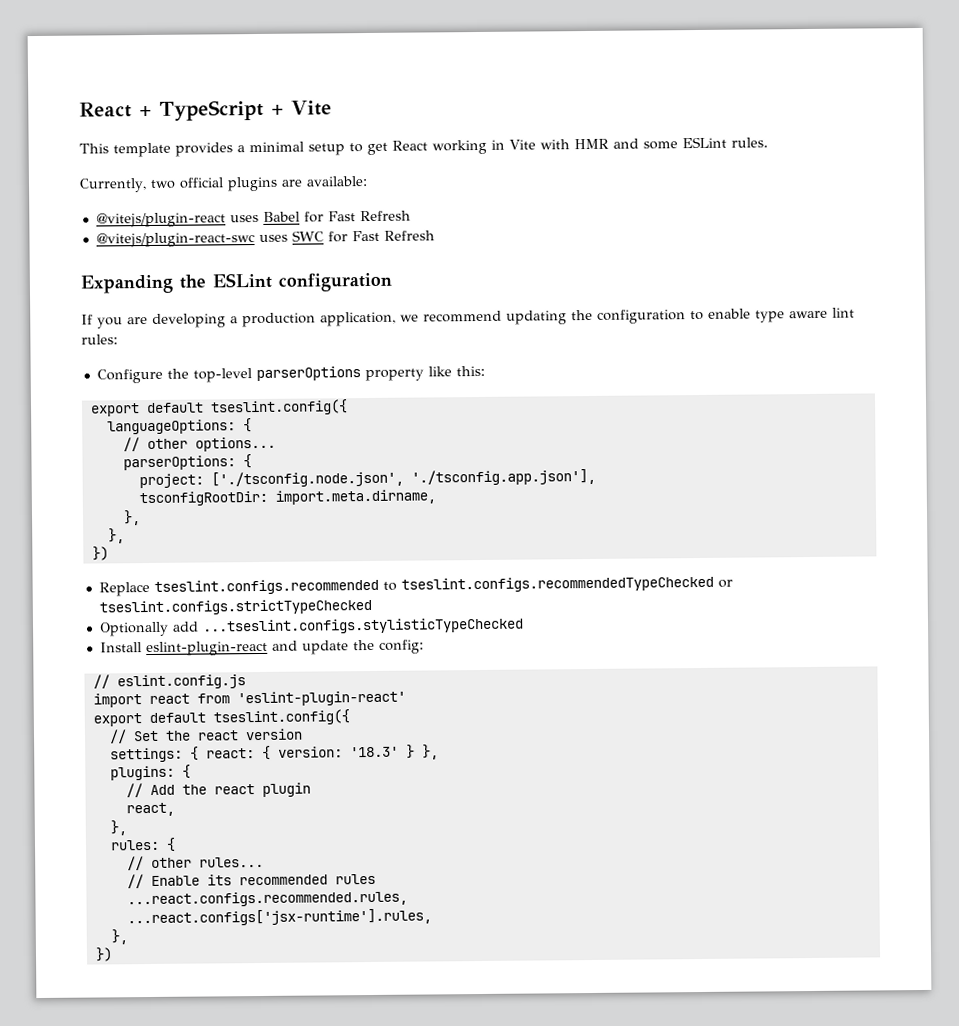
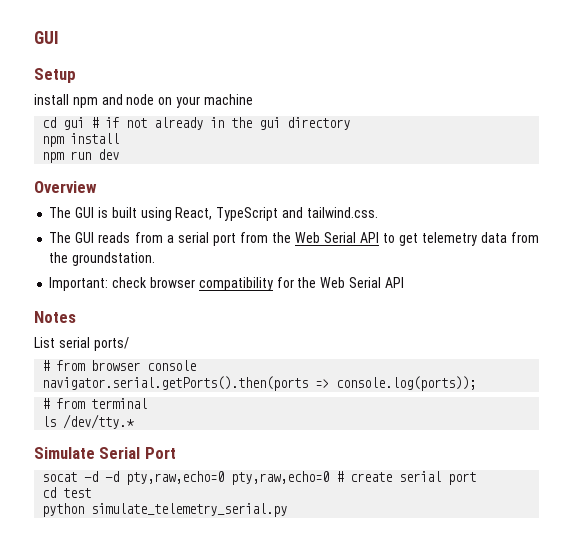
[79,99,332,121] [79,136,768,158] [79,176,368,193] [95,210,411,228] [95,230,435,248] [80,272,392,294] [81,307,855,329] [81,334,118,345] [96,365,485,384] [89,399,348,417] [106,418,252,435] [122,436,276,452] [122,454,252,471] [138,468,596,489] [138,489,436,507] [122,510,141,526] [107,528,125,544] [91,546,109,561] [98,575,733,597] [98,598,372,616] [98,617,524,637] [99,639,424,657] [92,674,246,690] [92,690,406,708] [92,709,350,727] [108,728,303,744] [109,744,439,763] [109,764,191,781] [125,782,311,798] [125,802,175,817] [109,820,127,836] [109,837,176,852] [126,856,264,871] [126,873,376,889] [126,890,408,908] [126,908,432,927] [110,929,128,945] [94,947,113,962] React + TypeScript + Vite // This template provides a minimal setup to get React working in Vite with HMR and some ESLint rules. // Currently, two official plugins are available: // @vitejs/plugin-react uses Babel for Fast Refresh // @vitejs/plugin-react-swc uses SWC for Fast Refresh // Expanding the ESLint configuration // If you are developing a production application, we recommend updating the configuration to enable type aware lint rules: // Configure the top-level parserOptions property like this: // export default tseslint.config({ // languageOptions: { // // other options... // parserOptions: { // project: ['./tsconfig.node.json', './tsconfig.app.json'], // tsconfigRootDir: import.meta.dirname, // }, // }, // }) // Replace tseslint.configs.recommended to tseslint.configs.recommendedTypeChecked or tseslint.configs.strictTypeChecked // Optionally add ...tseslint.configs.stylisticTypeChecked // Install eslint-plugin-react and update the config: // // eslint.config.js // import react from 'eslint-plugin-react' // export default tseslint.config({ // // Set the react version // settings: { react: { version: '18.3' } }, // plugins: { // // Add the react plugin // react, // }, // rules: { // // other rules... // // Enable its recommended rules // ...react.configs.recommended.rules, // ...react.configs['jsx-runtime'].rules, // }, // }) -> [34,31,59,44] [34,68,76,83] [34,94,253,108] [42,117,351,130] [42,133,120,147] [42,149,120,163] [34,181,97,193] [49,207,378,221] [49,232,540,246] [49,252,156,266] [49,277,404,291] [34,311,76,323] [34,337,129,351] [42,360,197,371] [42,376,477,391] [42,398,148,409] [42,414,135,429] [34,447,176,459] [42,471,477,485] [42,487,92,498] [42,503,288,517] GUI // Setup // install npm and node on your machine // cd gui # if not already in the gui directory // npm install // npm run dev // Overview // The GUI is built using React, TypeScript and tailwind.css. // The GUI reads from a serial port from the Web Serial API to get telemetry data from the groundstation. // Important: check browser compatibility for the Web Serial API // Notes // List serial ports/ // # from browser console // navigator.serial.getPorts().then(ports => console.log(ports)); // # from terminal // ls /dev/tty.* // Simulate Serial Port // socat -d -d pty,raw,echo=0 pty,raw,echo=0 # create serial port // cd test // python simulate_telemetry_serial.py

